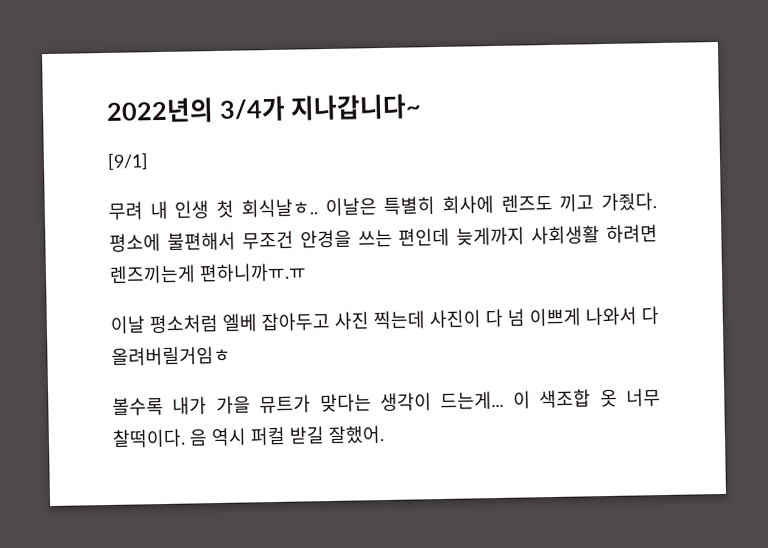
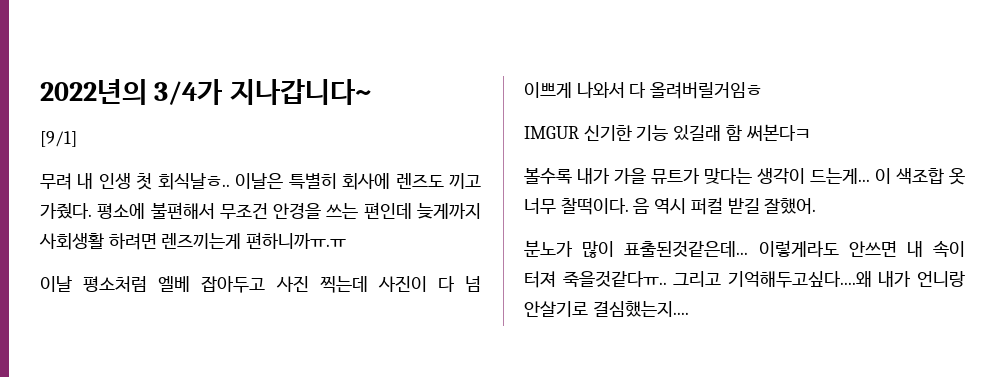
(231, 355) none -> [524,124,811,141] // IMGUR 신기한 기능 있길래 함 써본다ㅋ
(385, 435) none -> [524,240,965,258] [524,271,965,288] [524,301,689,317] // 분노가 많이 표출된것같은데... 이렇게라도 안쓰면 내 속이 터져 죽을것같다ㅠ.. 그리고 기억해두고싶다....왜 내가 언니랑 안살기로 결심했는지....

